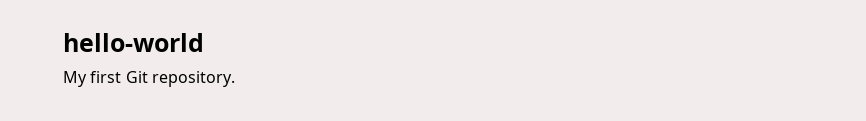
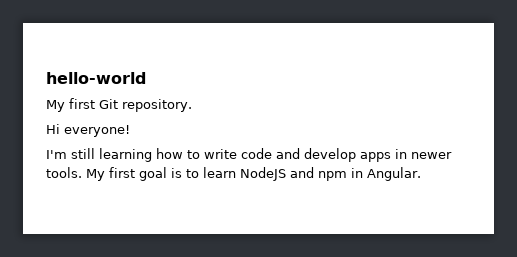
(235, 79) none -> [46,124,130,137] [46,148,452,162] [46,167,421,181] // Hi everyone! // I'm still learning how to write code and develop apps in newer tools. My first goal is to learn NodeJS and npm in Angular.

